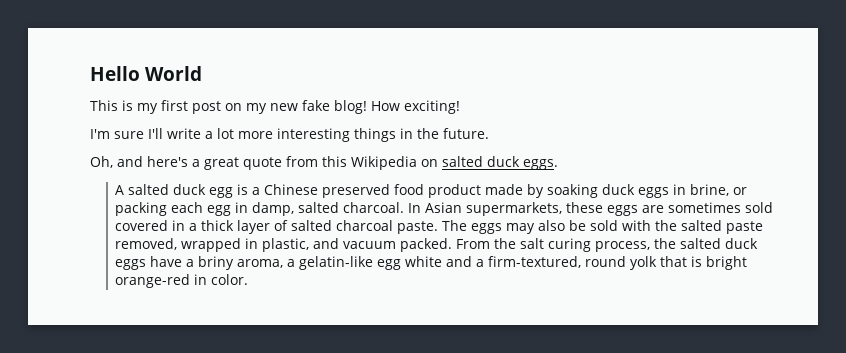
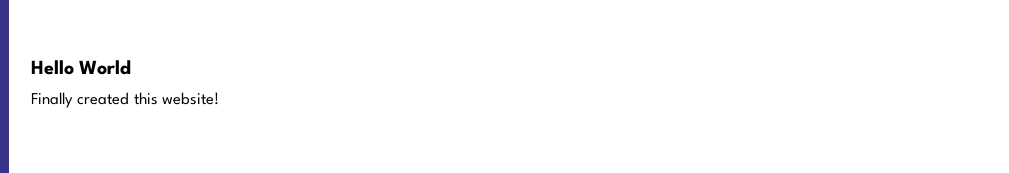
[90,100,460,114] [90,128,489,142] [90,156,558,170] [114,184,747,198] [114,202,773,216] [114,220,763,234] [114,238,758,252] [114,256,747,270] [114,274,248,288] This is my first post on my new fake blog! How exciting! // I'm sure I'll write a lot more interesting things in the future. // Oh, and here's a great quote from this Wikipedia on salted duck eggs. // A salted duck egg is a Chinese preserved food product made by soaking duck eggs in brine, or packing each egg in damp, salted charcoal. In Asian supermarkets, these eggs are sometimes sold covered in a thick layer of salted charcoal paste. The eggs may also be sold with the salted paste removed, wrapped in plastic, and vacuum packed. From the salt curing process, the salted duck eggs have a briny aroma, a gelatin-like egg white and a firm-textured, round yolk that is bright orange-red in color. -> [31,92,220,108] Finally created this website!

